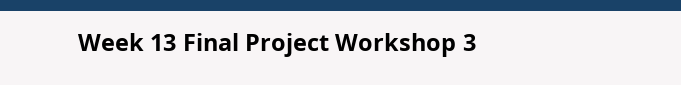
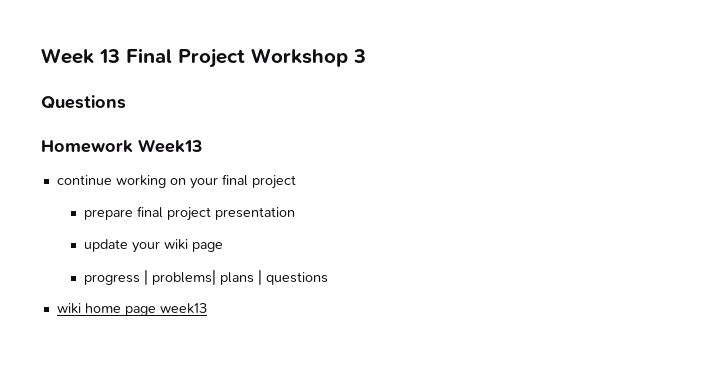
(476, 42) none -> [41,95,126,109] [41,139,203,153] [56,174,296,189] [84,206,296,221] [84,239,224,253] [84,269,329,285] [56,303,207,316] // Questions // Homework Week13 // continue working on your final project // prepare final project presentation // update your wiki page // progress | problems| plans | questions // wiki home page week13

